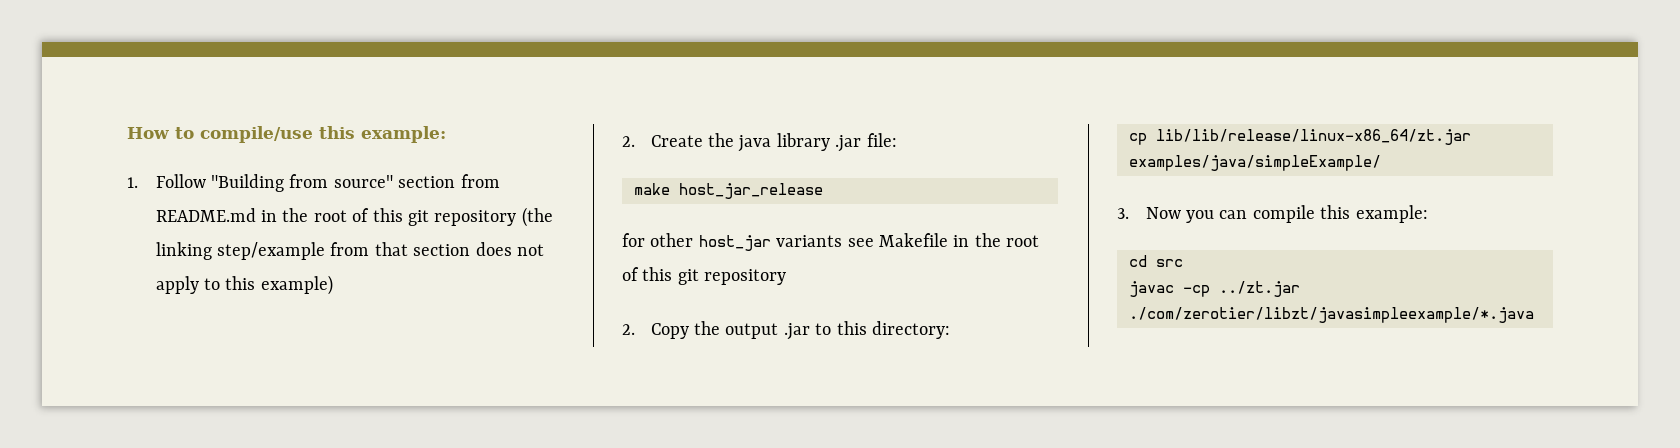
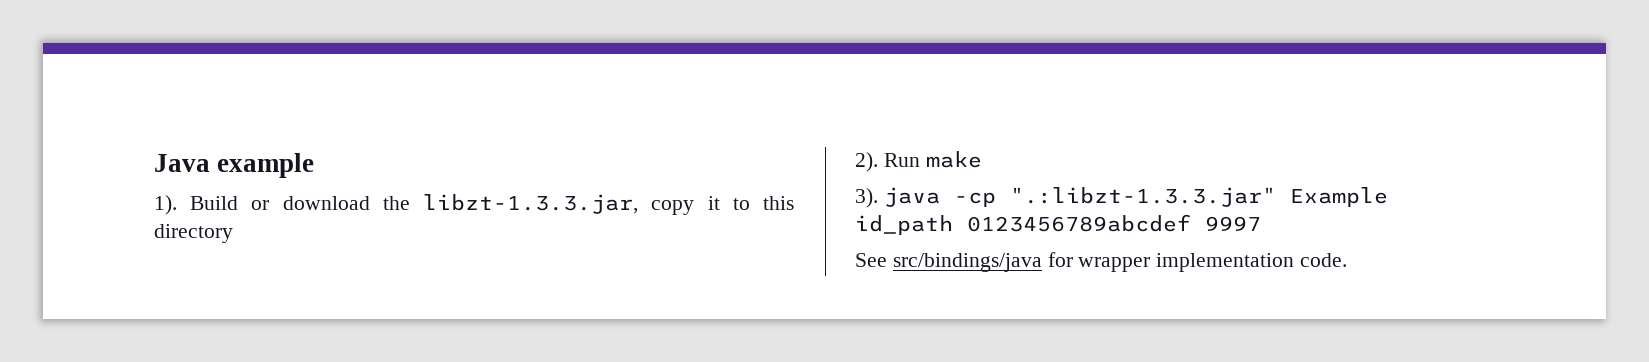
[127,126,446,143] [127,174,500,192] [155,207,553,227] [155,242,545,260] [155,275,333,295] [622,133,897,152] [634,183,823,199] [622,233,1040,251] [622,267,787,285] [622,321,951,340] [1129,129,1471,145] [1129,155,1381,171] [1117,205,1428,223] [1129,255,1183,267] [1129,281,1300,297] [1129,307,1534,323] How to compile/use this example: // 1. Follow "Building from source" section from README.md in the root of this git repository (the linking step/example from that section does not apply to this example) // 2. Create the java library .jar file: // make host_jar_release // for other host_jar variants see Makefile in the root of this git repository // 2. Copy the output .jar to this directory: // cp lib/lib/release/linux-x86_64/zt.jar examples/java/simpleExample/ // 3. Now you can compile this example: // cd src // javac -cp ../zt.jar ./com/zerotier/libzt/javasimpleexample/*.java -> [154,153,315,178] [154,194,794,215] [154,224,233,243] [855,151,982,172] [855,187,1388,208] [855,214,1261,235] [855,252,1348,272] Java example // 1). Build or download the libzt-1.3.3.jar, copy it to this directory // 2). Run make // 3). java -cp ".:libzt-1.3.3.jar" Example id_path 0123456789abcdef 9997 // See src/bindings/java for wrapper implementation code.

